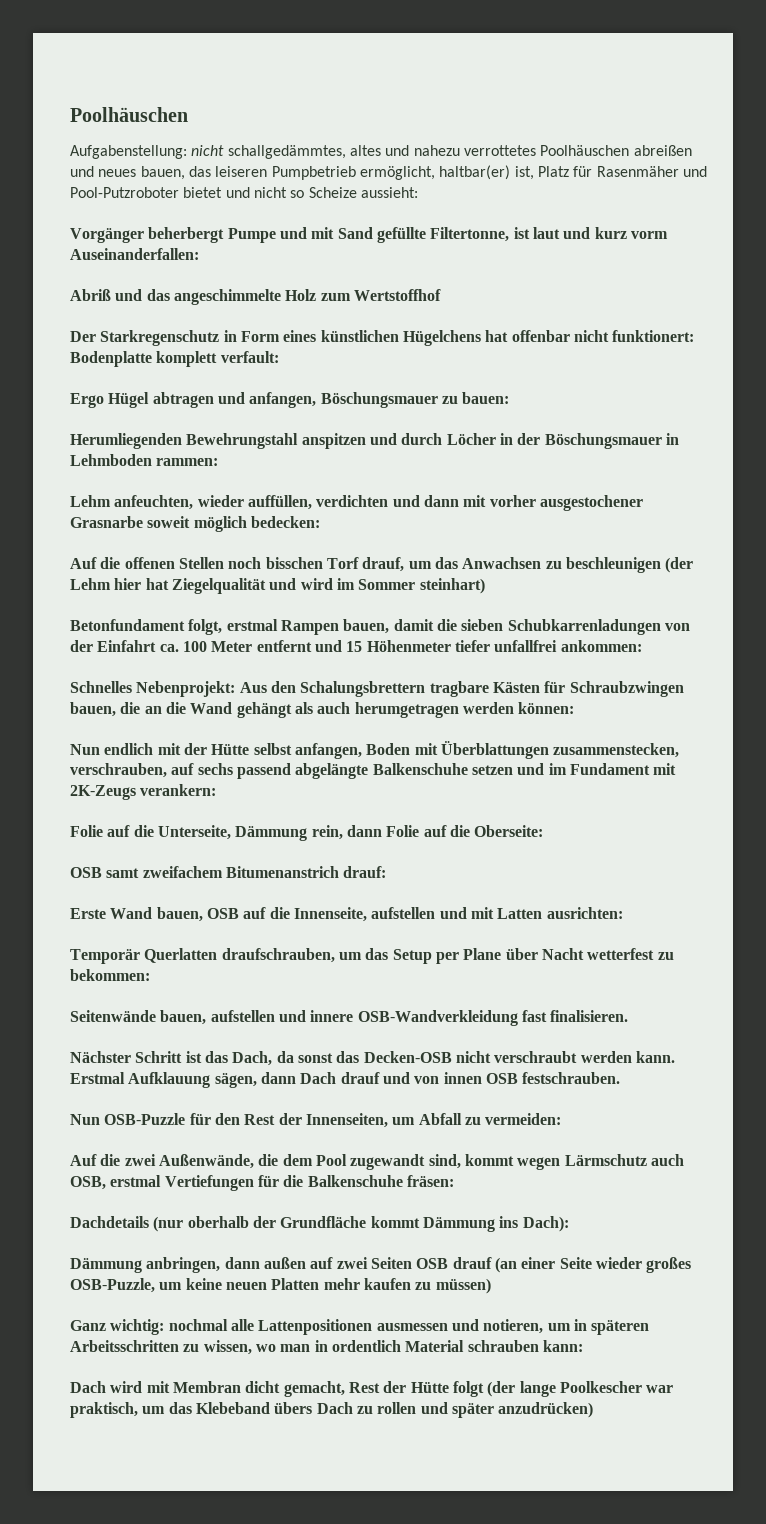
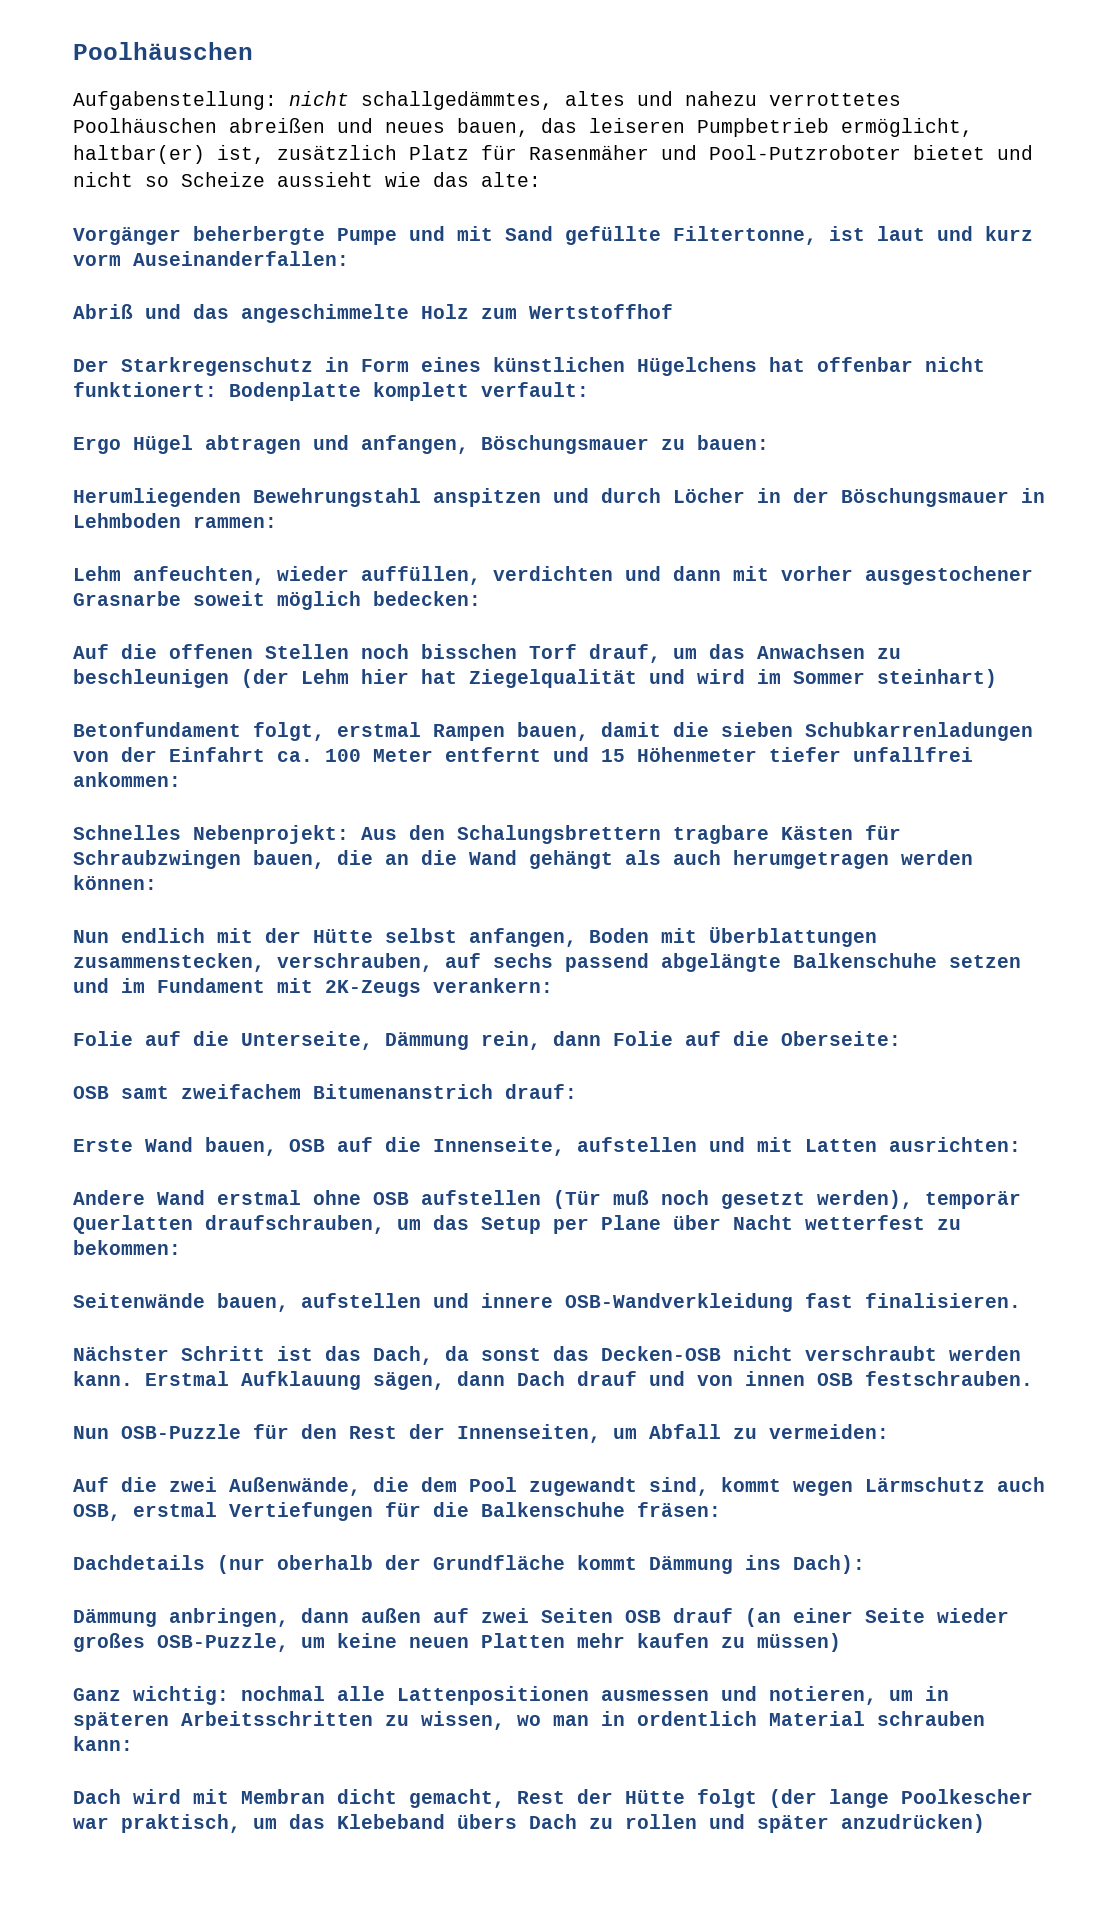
(534, 173) none -> [277,145,397,160] zusätzlich
[360,187,418,198] aussieht: -> [277,172,541,187] aussieht wie das alte:
[148,227,225,243] beherbergt -> [193,226,325,245] beherbergte
[70,949,140,964] Temporär -> [73,1190,1021,1209] Andere Wand erstmal ohne OSB aufstellen (Tür muß noch gesetzt werden), temporär

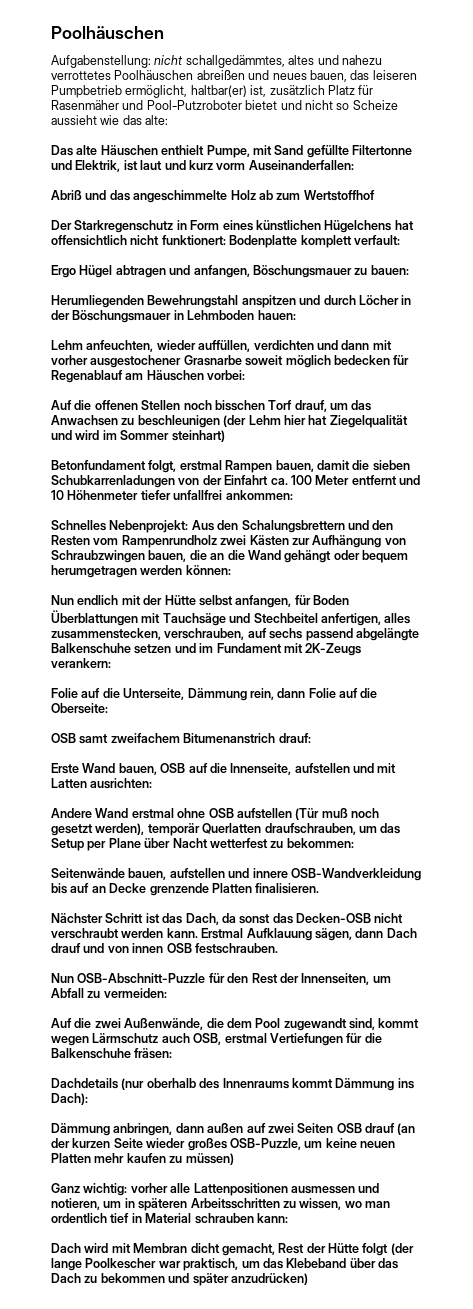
[73,226,817,245] Vorgänger beherbergte Pumpe und mit Sand gefüllte Filtertonne, -> [51,145,412,158] [51,160,121,172] Das alte Häuschen enthielt Pumpe, mit Sand gefüllte Filtertonne und Elektrik,
(469, 311) none -> [258,190,273,200] ab
[817,357,913,372] offenbar -> [51,235,127,246] offensichtlich
[193,516,277,528] rammen: -> [257,310,296,320] hauen:
[373,591,481,606] bedecken: -> [333,355,410,365] [51,370,246,383] bedecken für Regenablauf am Häuschen vorbei:
[601,749,625,762] 15 -> [51,490,64,500] 10
[673,825,901,844] tragbare Kästen für -> [347,520,394,530] [51,535,406,548] und den Resten vom Rampenrundholz zwei Kästen zur Aufhängung von
[625,850,721,865] als auch -> [333,550,408,563] oder bequem
[589,927,877,947] Boden mit Überblattungen -> [294,595,349,605] [51,610,411,626] für Boden Überblattungen mit Tauchsäge und Stechbeitel anfertigen, alles
[805,1293,853,1308] fast -> [51,883,252,896] bis auf an Decke grenzende Platten
[121,1424,241,1439] OSB-Puzzle -> [77,973,206,984] OSB-Abschnitt-Puzzle
[385,1555,565,1570] der Grundfläche -> [199,1078,289,1089] des Innenraums
[793,1608,853,1623] einer -> [51,1138,111,1148] der kurzen
[241,1686,325,1701] nochmal -> [130,1183,168,1193] vorher
[601,1711,757,1726] in ordentlich -> [51,1213,142,1223] ordentlich tief in
[457,1814,517,1829] übers -> [349,1258,398,1269] über das
[625,1814,697,1829] rollen -> [100,1273,165,1283] bekommen

